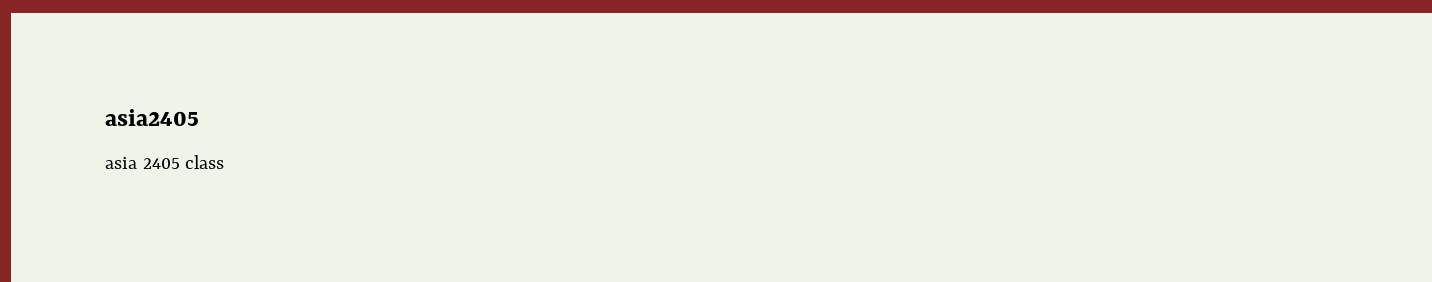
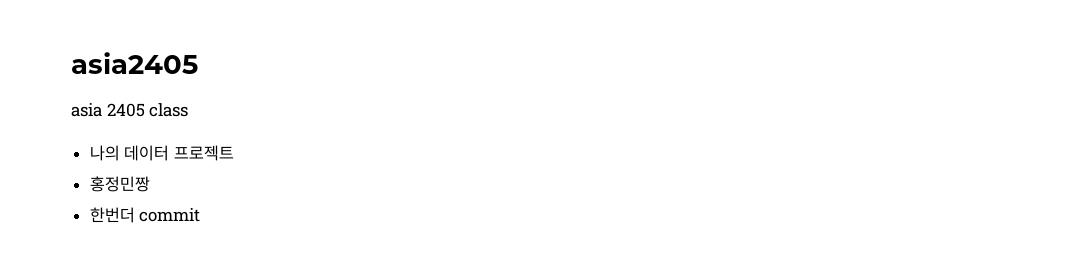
(225, 162) none -> [89,145,234,161] [89,176,150,192] [89,207,201,223] // 나의 데이터 프로젝트 // 홍정민짱 // 한번더 commit

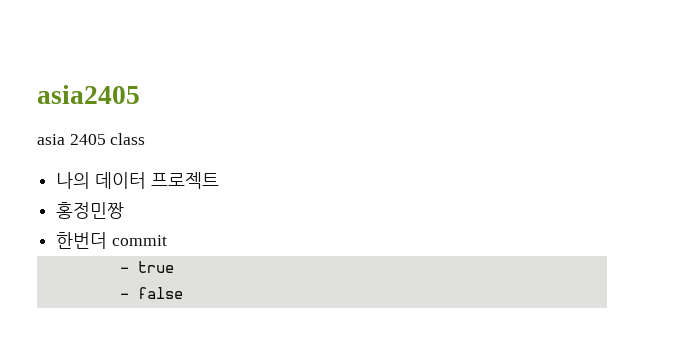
(201, 215) none -> [119,261,174,273] [119,287,183,299] // - true // - false

